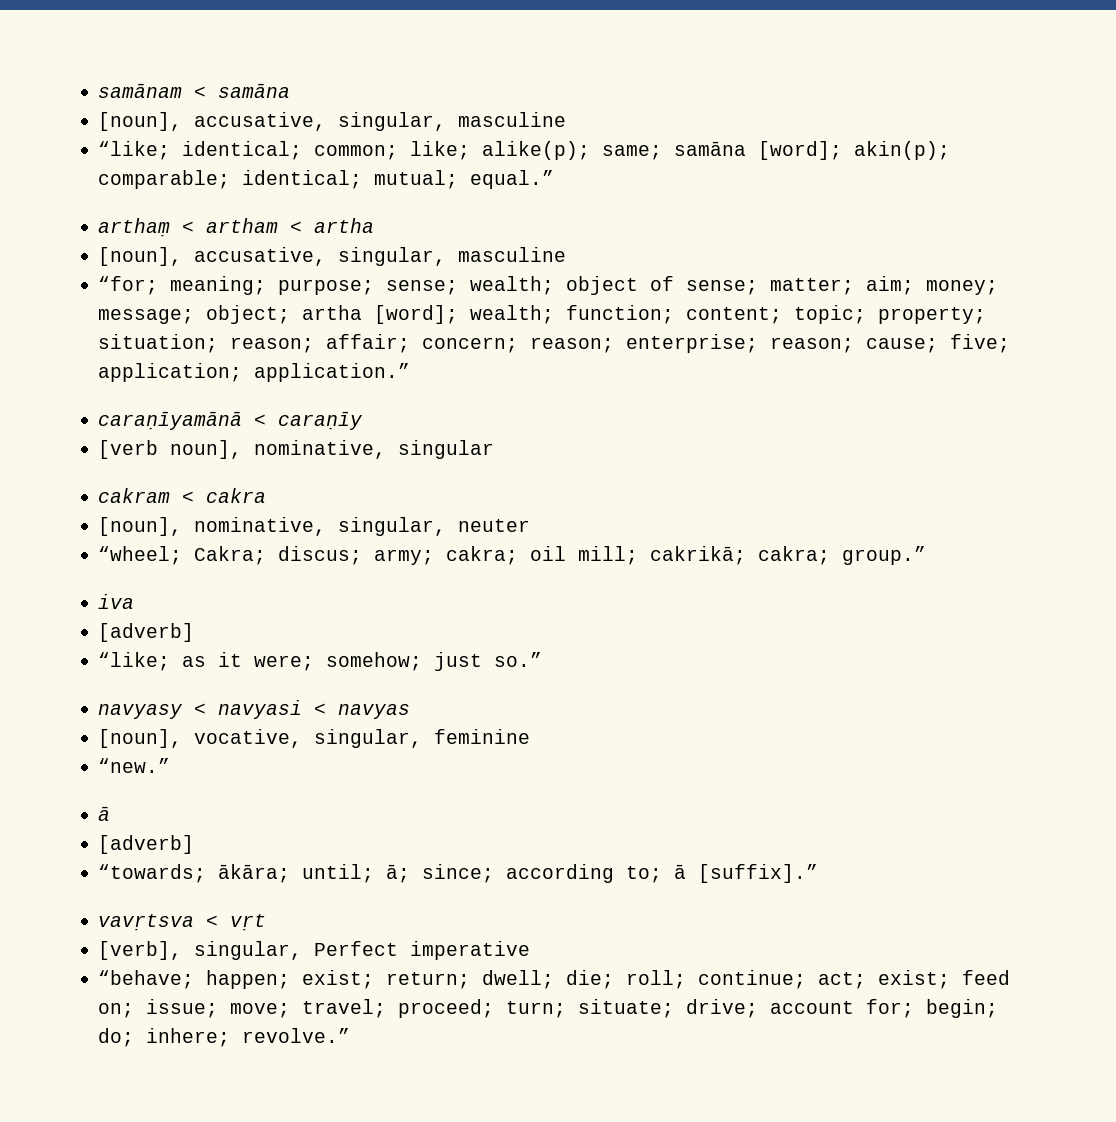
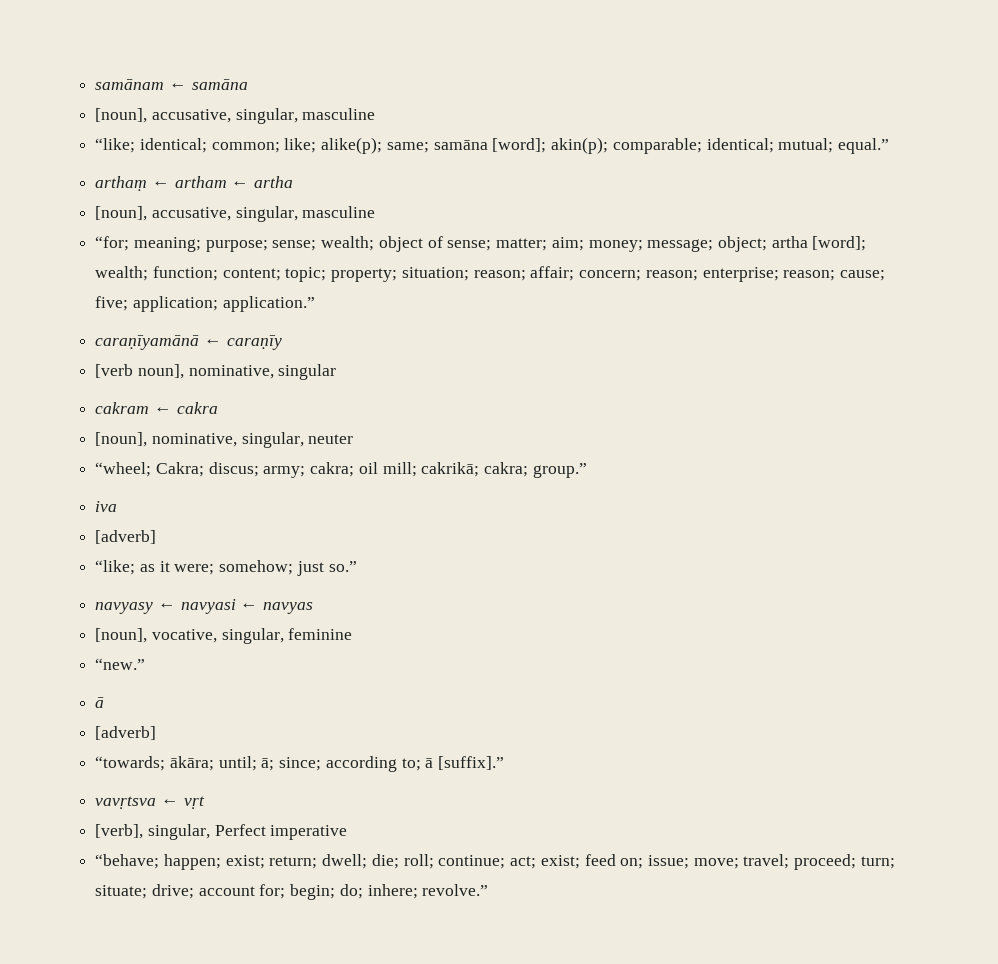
[194,86,207,98] < -> [168,83,187,90] ←
[182,218,303,233] < artham < -> [151,176,250,188] ← artham ←
[254,414,267,426] < -> [203,339,222,346] ←
[182,491,195,503] < -> [153,407,172,414] ←
[194,700,327,719] < navyasi < -> [157,599,259,614] ← navyasi ←
[206,915,219,927] < -> [160,799,179,806] ←

